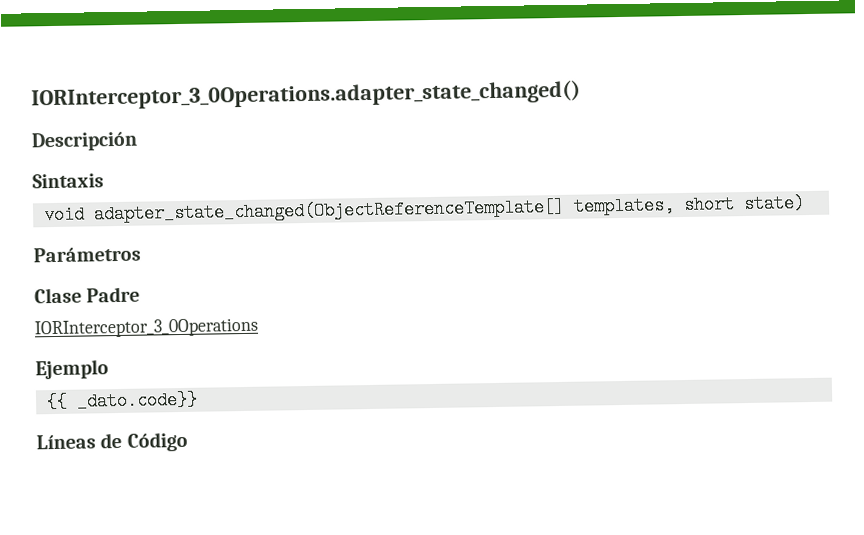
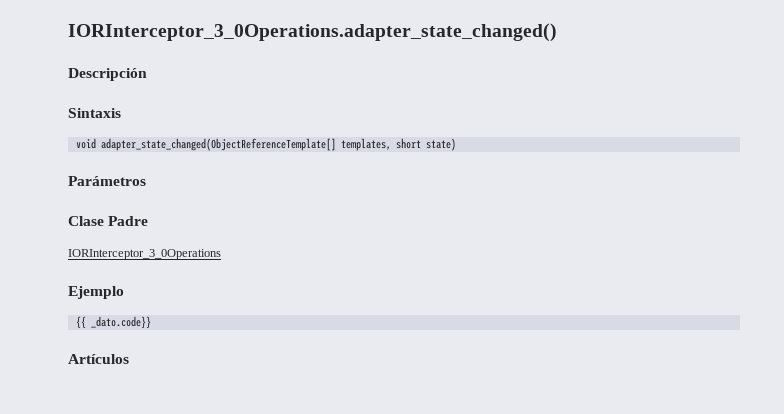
[36,431,188,452] Líneas de Código -> [68,354,129,364] Artículos

